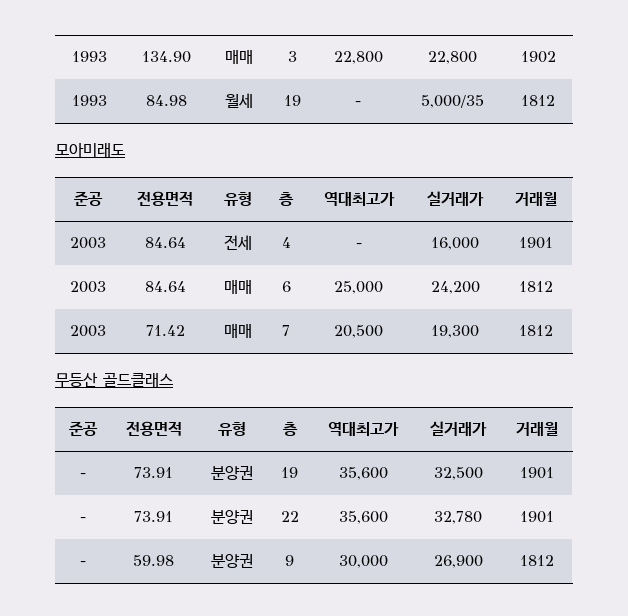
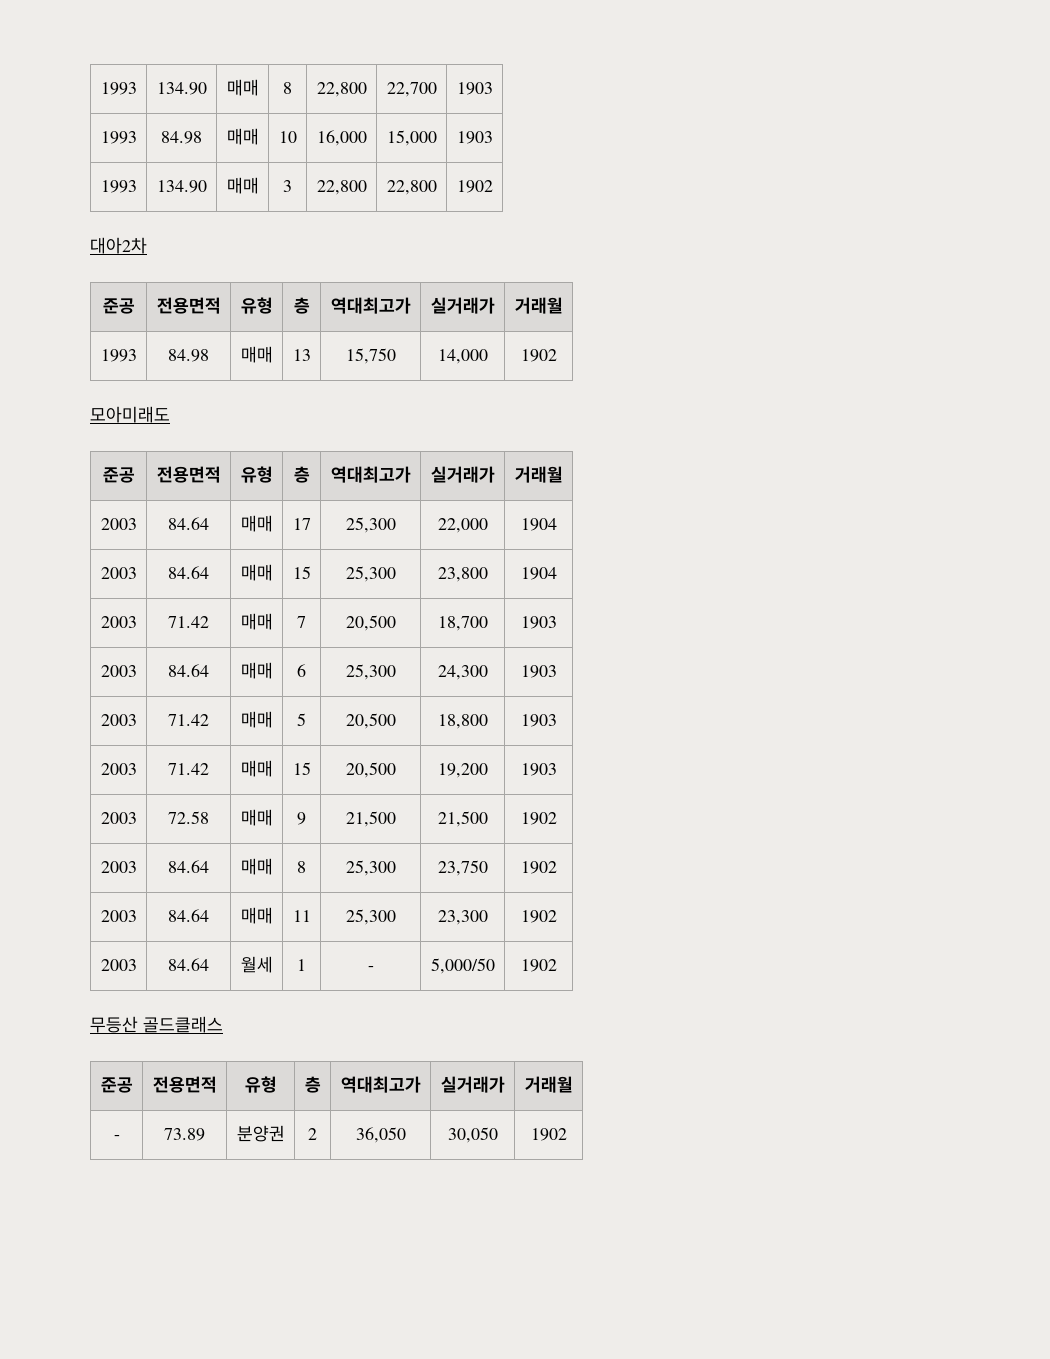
[72,51,107,62] [141,51,191,63] [224,50,253,64] [287,51,297,62] [333,51,383,64] [427,51,477,64] [520,51,556,63] [72,95,107,106] [145,95,187,106] [224,93,253,108] [283,95,301,106] [355,101,361,106] [420,95,484,108] [521,95,555,106] 1993 | 134.90 | 매매 | 3 | 22,800 | 22,800 | 1902 // 1993 | 84.98 | 월세 | 19 | - | 5,000/35 | 1812 -> [100,82,137,95] [156,82,207,95] [226,79,259,96] [283,82,292,94] [316,82,367,97] [386,82,437,97] [456,82,493,95] [100,131,137,144] [161,131,202,144] [226,128,259,145] [278,131,297,143] [316,130,367,146] [386,130,437,146] [456,131,493,144] [100,180,137,193] [156,180,207,193] [226,177,259,194] [283,180,292,192] [316,180,367,195] [386,180,437,195] [456,180,493,193] [90,237,147,254] [102,298,135,314] [156,297,221,314] [240,297,273,314] [293,297,310,314] [330,297,411,314] [430,297,495,314] [514,297,563,314] [100,349,137,362] [168,349,209,362] [240,346,273,363] [292,349,311,361] [345,348,396,364] [437,349,488,364] [520,349,557,362] 1993 | 134.90 | 매매 | 8 | 22,800 | 22,700 | 1903 // 1993 | 84.98 | 매매 | 10 | 16,000 | 15,000 | 1903 // 1993 | 134.90 | 매매 | 3 | 22,800 | 22,800 | 1902 // 대아2차 // 준공 | 전용면적 | 유형 | 층 | 역대최고가 | 실거래가 | 거래월 // 1993 | 84.98 | 매매 | 13 | 15,750 | 14,000 | 1902
[223,235,252,250] [281,237,291,248] [355,243,362,248] [431,237,479,250] [519,237,553,249] [70,281,106,293] [144,281,186,292] [223,280,252,294] [281,281,291,292] [334,281,383,294] [430,281,480,294] [519,281,553,292] 전세 | 4 | - | 16,000 | 1901 // 2003 | 84.64 | 매매 | 6 | 25,000 | 24,200 | 1812 -> [240,515,273,532] [292,518,311,530] [345,517,396,533] [437,518,488,533] [520,518,557,531] [100,567,137,579] [168,566,209,579] [240,564,273,581] [292,566,311,579] [345,566,396,582] [437,567,488,582] [520,567,557,580] 매매 | 17 | 25,300 | 22,000 | 1904 // 2003 | 84.64 | 매매 | 15 | 25,300 | 23,800 | 1904
[431,325,479,338] [519,325,553,336] 19,300 | 1812 -> [437,616,488,631] [520,616,557,629] [100,665,137,677] [168,664,209,677] [240,662,273,679] [297,664,306,677] [345,664,396,680] [437,665,488,680] [520,665,557,678] [100,714,137,726] [168,714,209,726] [240,711,273,728] [297,713,306,726] [345,713,396,729] [437,714,488,729] [520,714,557,727] [100,763,137,775] [168,763,209,775] [240,760,273,777] [292,762,311,775] [345,762,396,778] [437,763,488,778] [520,763,557,776] [100,812,137,824] [168,811,209,824] [240,809,273,826] [297,812,306,825] [345,811,396,827] [437,811,488,827] [520,812,557,825] [100,861,137,873] [168,860,209,873] [240,858,273,875] [297,861,306,873] [345,860,396,876] [437,860,488,876] [520,861,557,874] [100,910,137,922] [168,909,209,922] [240,907,273,924] [292,910,311,922] [345,909,396,925] [437,910,488,925] [520,910,557,923] [100,959,137,971] [168,958,209,971] [240,956,273,973] [297,959,306,971] [367,966,374,971] [430,958,495,974] [520,959,557,972] 18,700 | 1903 // 2003 | 84.64 | 매매 | 6 | 25,300 | 24,300 | 1903 // 2003 | 71.42 | 매매 | 5 | 20,500 | 18,800 | 1903 // 2003 | 71.42 | 매매 | 15 | 20,500 | 19,200 | 1903 // 2003 | 72.58 | 매매 | 9 | 21,500 | 21,500 | 1902 // 2003 | 84.64 | 매매 | 8 | 25,300 | 23,750 | 1902 // 2003 | 84.64 | 매매 | 11 | 25,300 | 23,300 | 1902 // 2003 | 84.64 | 월세 | 1 | - | 5,000/50 | 1902
[134,467,173,478] [211,466,253,480] [281,467,298,478] [338,467,388,480] [433,467,483,480] [520,467,554,479] [80,517,86,522] [134,511,173,522] [211,510,253,524] [280,511,299,522] [338,511,388,524] [434,511,482,524] [520,511,554,523] [80,561,86,566] [133,555,174,566] [211,554,253,568] [285,555,294,566] [338,555,388,568] [433,555,483,568] [520,555,554,566] 73.91 | 분양권 | 19 | 35,600 | 32,500 | 1901 // - | 73.91 | 분양권 | 22 | 35,600 | 32,780 | 1901 // - | 59.98 | 분양권 | 9 | 30,000 | 26,900 | 1812 -> [164,1128,205,1141] [236,1125,285,1142] [308,1128,317,1140] [355,1127,406,1143] [447,1127,498,1143] [530,1128,567,1141] 73.89 | 분양권 | 2 | 36,050 | 30,050 | 1902

